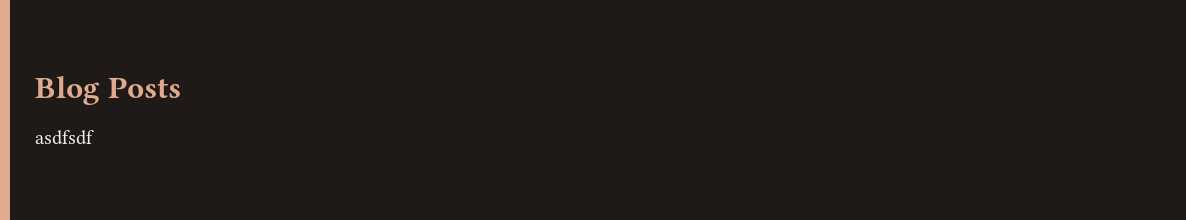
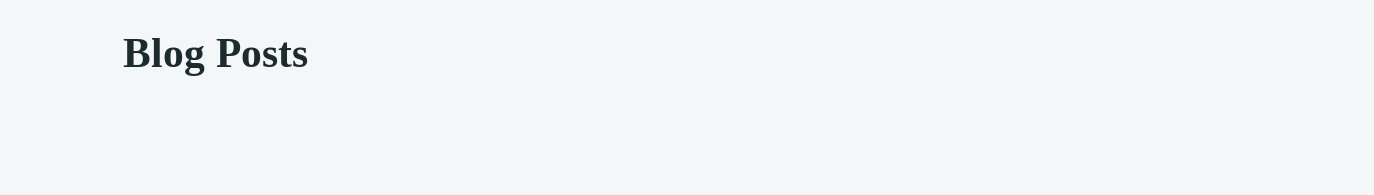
[35,130,94,145] // asdfsdf -> (309, 53) none

